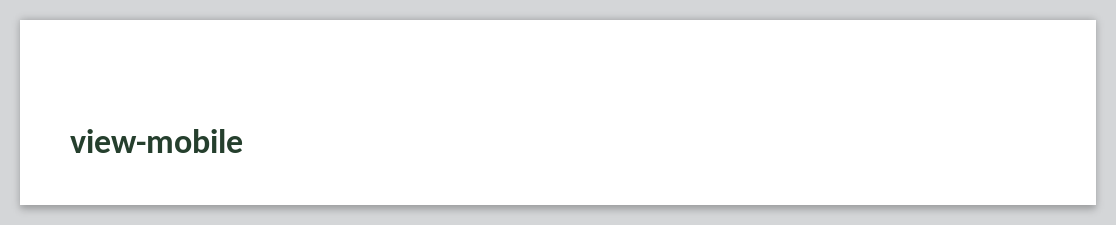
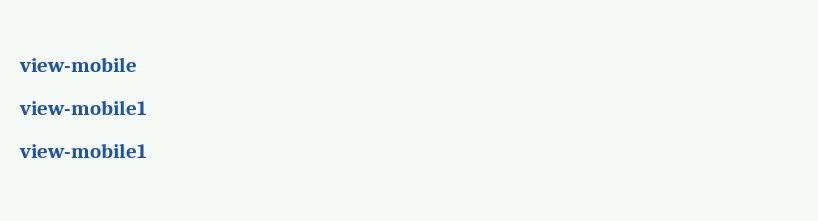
(243, 141) none -> [19,100,147,115] [19,143,147,158] // view-mobile1 // view-mobile1

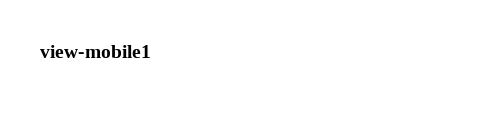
[19,57,137,72] [19,100,147,115] [19,143,147,158] view-mobile // view-mobile1 // view-mobile1 -> [40,45,151,58] view-mobile1

